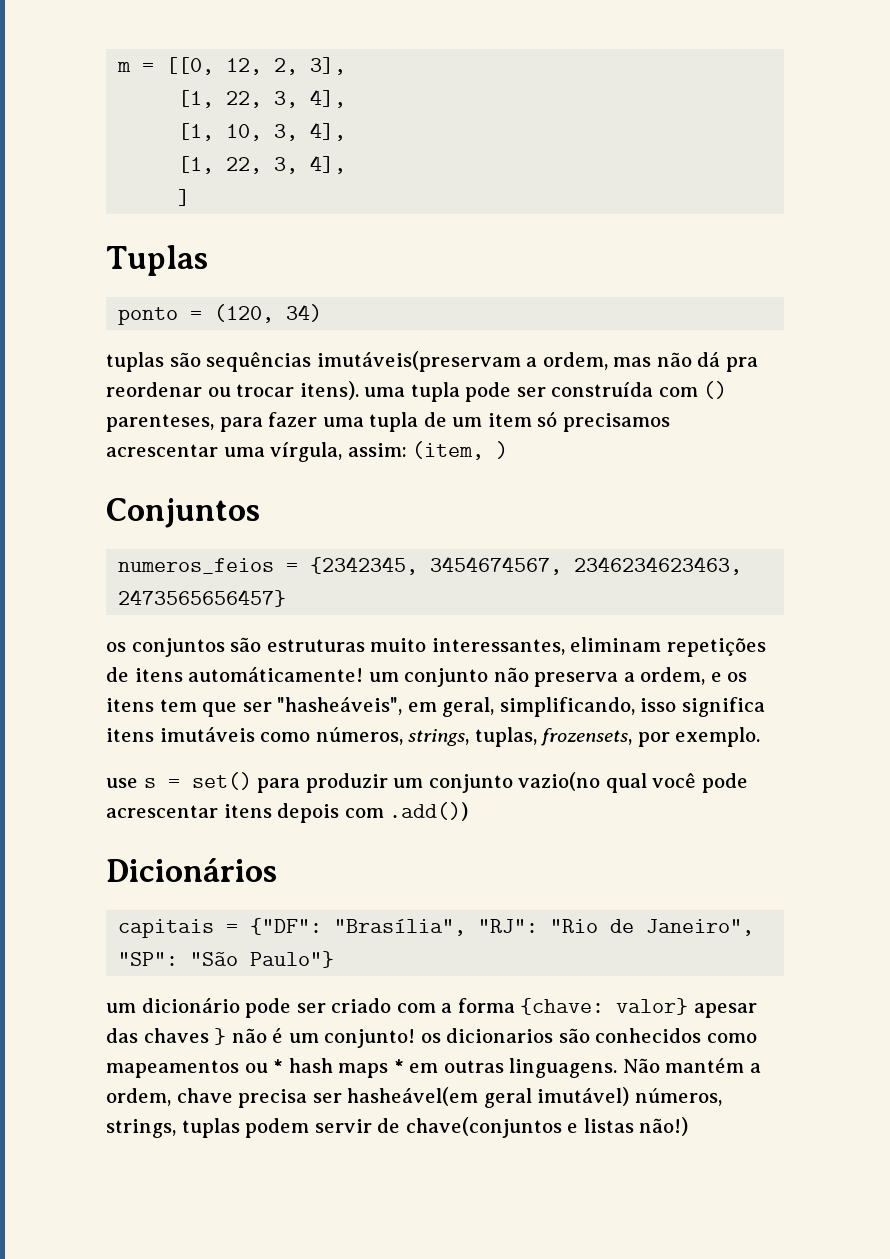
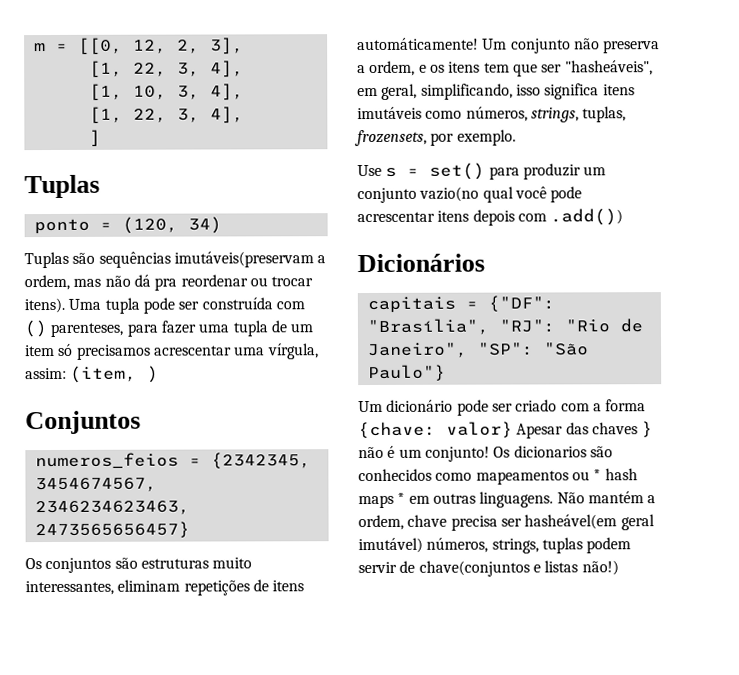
[106,352,164,372] tuplas -> [24,251,69,269] Tuplas
[364,387,406,397] uma -> [68,298,102,310] Uma
[106,642,126,652] os -> [25,558,42,570] Os
[368,672,399,682] um -> [482,38,508,50] Um
[106,778,138,788] use -> [357,164,382,177] Use
[106,1003,136,1013] um -> [358,400,383,413] Um
[693,1003,757,1018] apesar -> [516,423,564,439] Apesar
[420,1033,441,1043] os -> [493,446,511,458] Os

